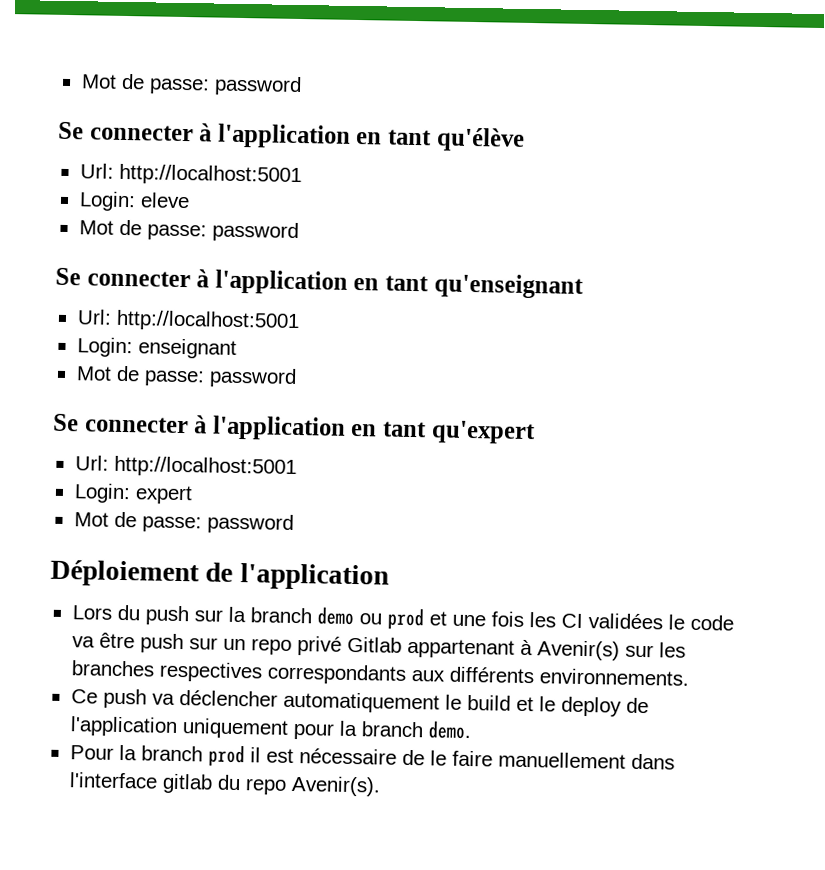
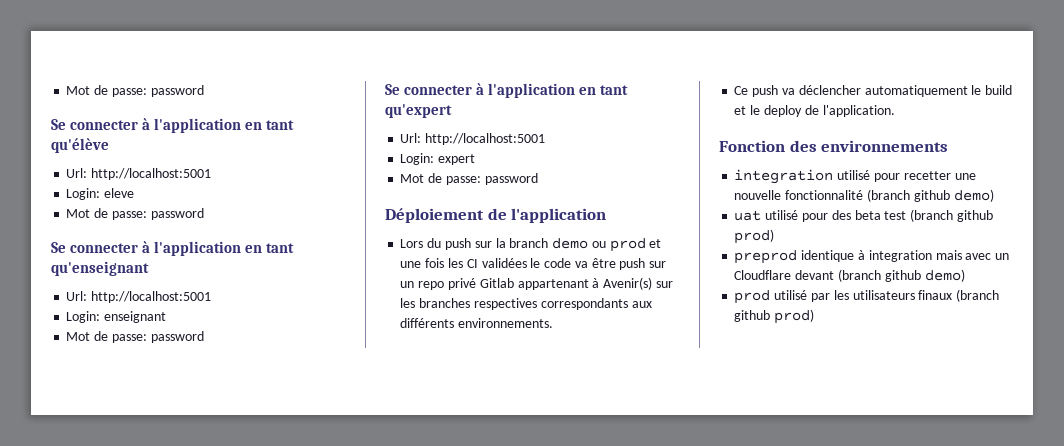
[69,716,472,740] [69,744,675,770] [68,772,381,797] l'application uniquement pour la branch demo. // Pour la branch prod il est nécessaire de le faire manuellement dans l'interface gitlab du repo Avenir(s). -> [822,105,895,117] [719,140,949,152] [734,169,976,184] [734,189,994,202] [734,209,993,222] [734,229,775,244] [734,250,1010,264] [734,269,965,282] [734,289,1000,304] [734,309,815,324] l'application. // Fonction des environnements // integration utilisé pour recetter une nouvelle fonctionnalité (branch github demo) // uat utilisé pour des beta test (branch github prod) // preprod identique à integration mais avec un Cloudflare devant (branch github demo) // prod utilisé par les utilisateurs finaux (branch github prod)

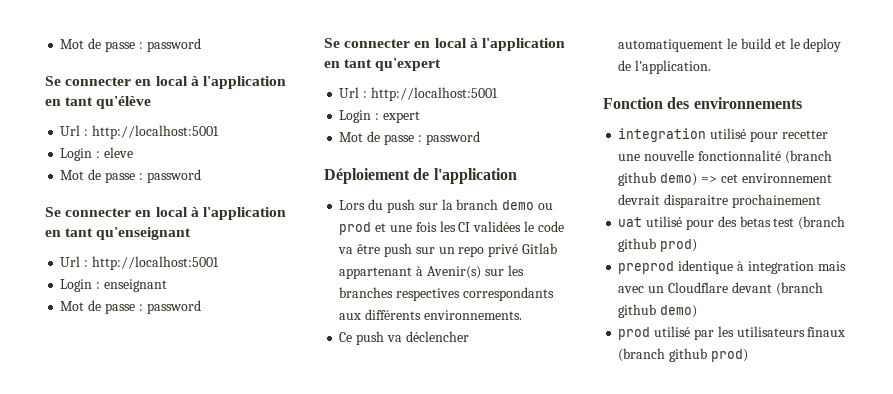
[66,85,204,97] [51,119,139,130] Mot de passe: password // Se connecter -> [60,38,201,52] [45,76,188,86] Mot de passe : password // Se connecter en local
[66,168,212,180] [66,188,101,200] Url: http://localhost:5001 // Login: -> [60,125,219,139] [60,148,101,161] Url : http://localhost:5001 // Login :
[111,208,204,220] [51,242,139,253] passe: password // Se connecter -> [104,169,201,183] [45,207,188,217] passe : password // Se connecter en local
[66,291,212,303] [66,311,101,323] Url: http://localhost:5001 // Login: -> [60,256,219,270] [60,279,101,292] Url : http://localhost:5001 // Login :
[111,331,204,343] [385,84,473,95] passe: password // Se connecter -> [104,300,201,314] [324,38,467,48] passe : password // Se connecter en local
[400,133,546,145] [400,153,435,165] Url: http://localhost:5001 // Login: -> [339,87,498,101] [339,110,380,123] Url : http://localhost:5001 // Login :
[445,176,481,185] passe: -> [383,134,422,145] passe :
(994, 195) none -> [700,173,832,183] [618,194,821,208] => cet environnement devrait disparaitre prochainement
[854,210,881,220] beta -> [739,216,771,227] betas

